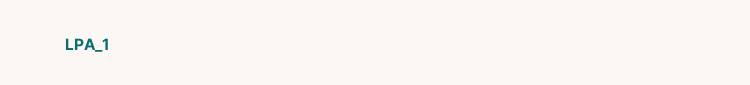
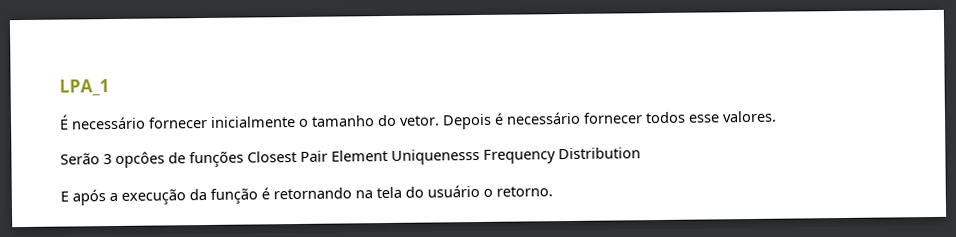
(110, 45) none -> [59,110,777,130] [60,147,641,168] [60,184,553,206] // É necessário fornecer inicialmente o tamanho do vetor. Depois é necessário fornecer todos esse valores. // Serão 3 opcôes de funções Closest Pair Element Uniquenesss Frequency Distribution // E após a execução da função é retornando na tela do usuário o retorno.

